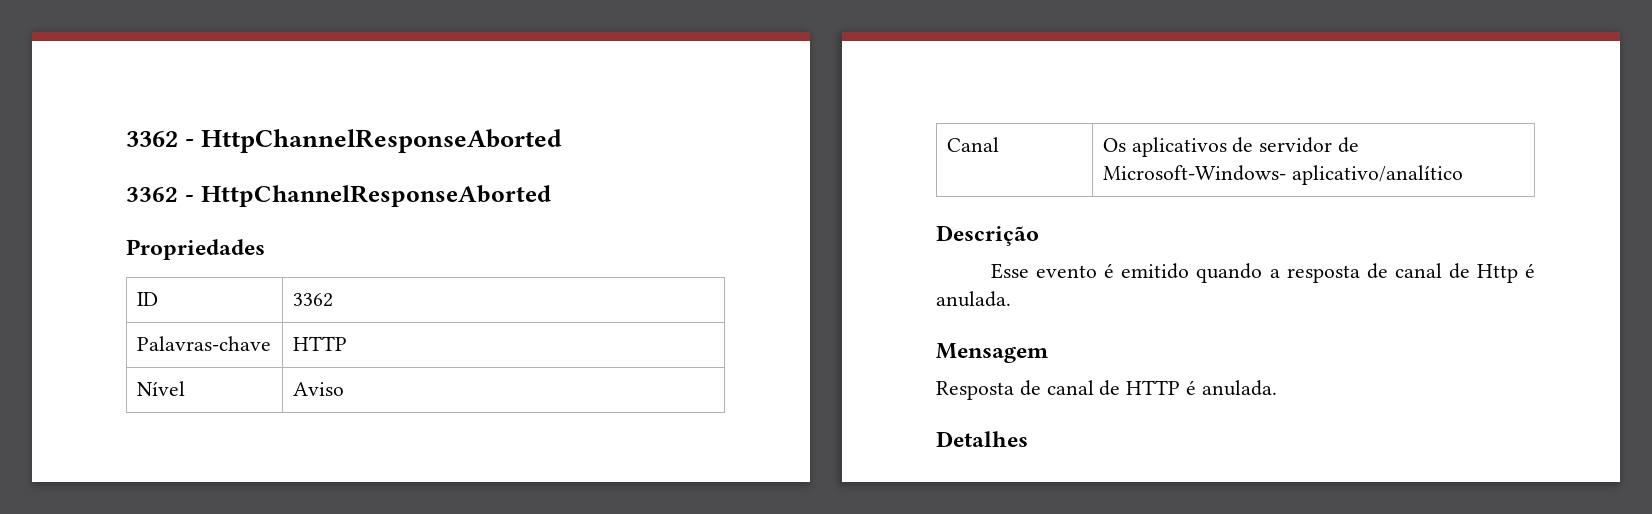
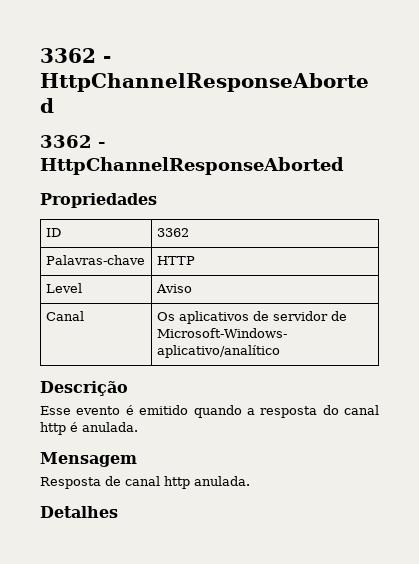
[136,381,185,396] Nível -> [45,283,82,293] Level
[1366,263,1518,283] de canal de Http -> [322,405,379,415] [40,422,66,435] do canal http
[1099,380,1197,396] de HTTP é -> [164,476,190,489] http

